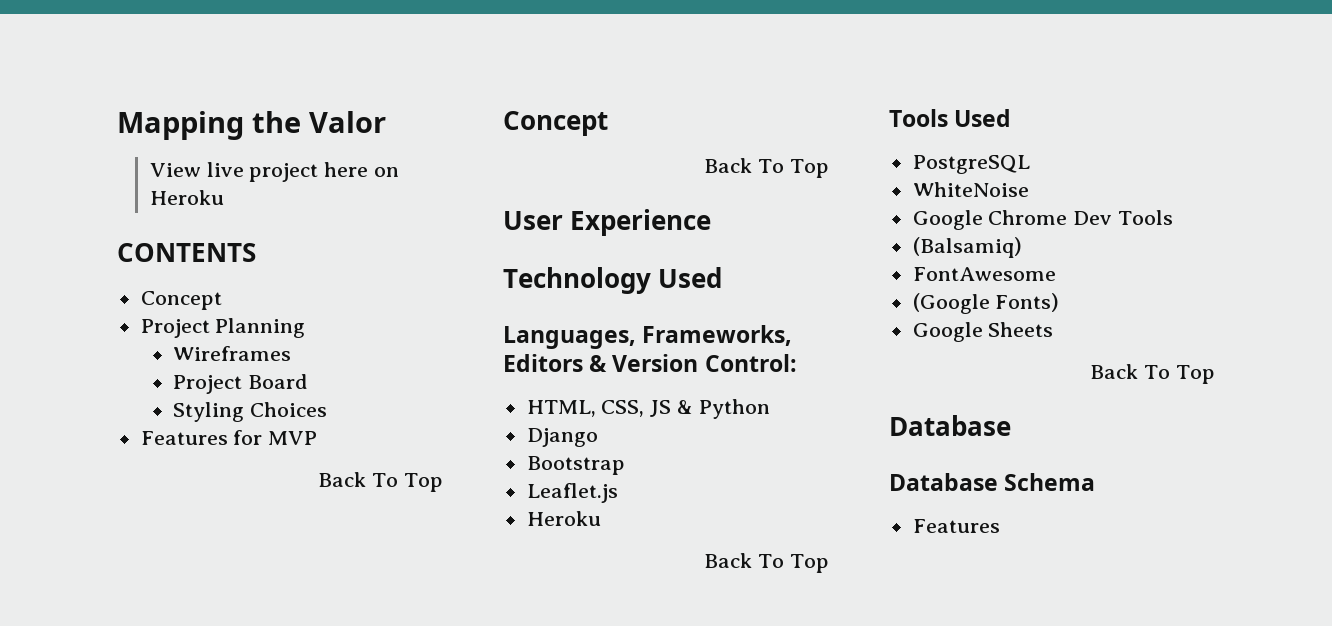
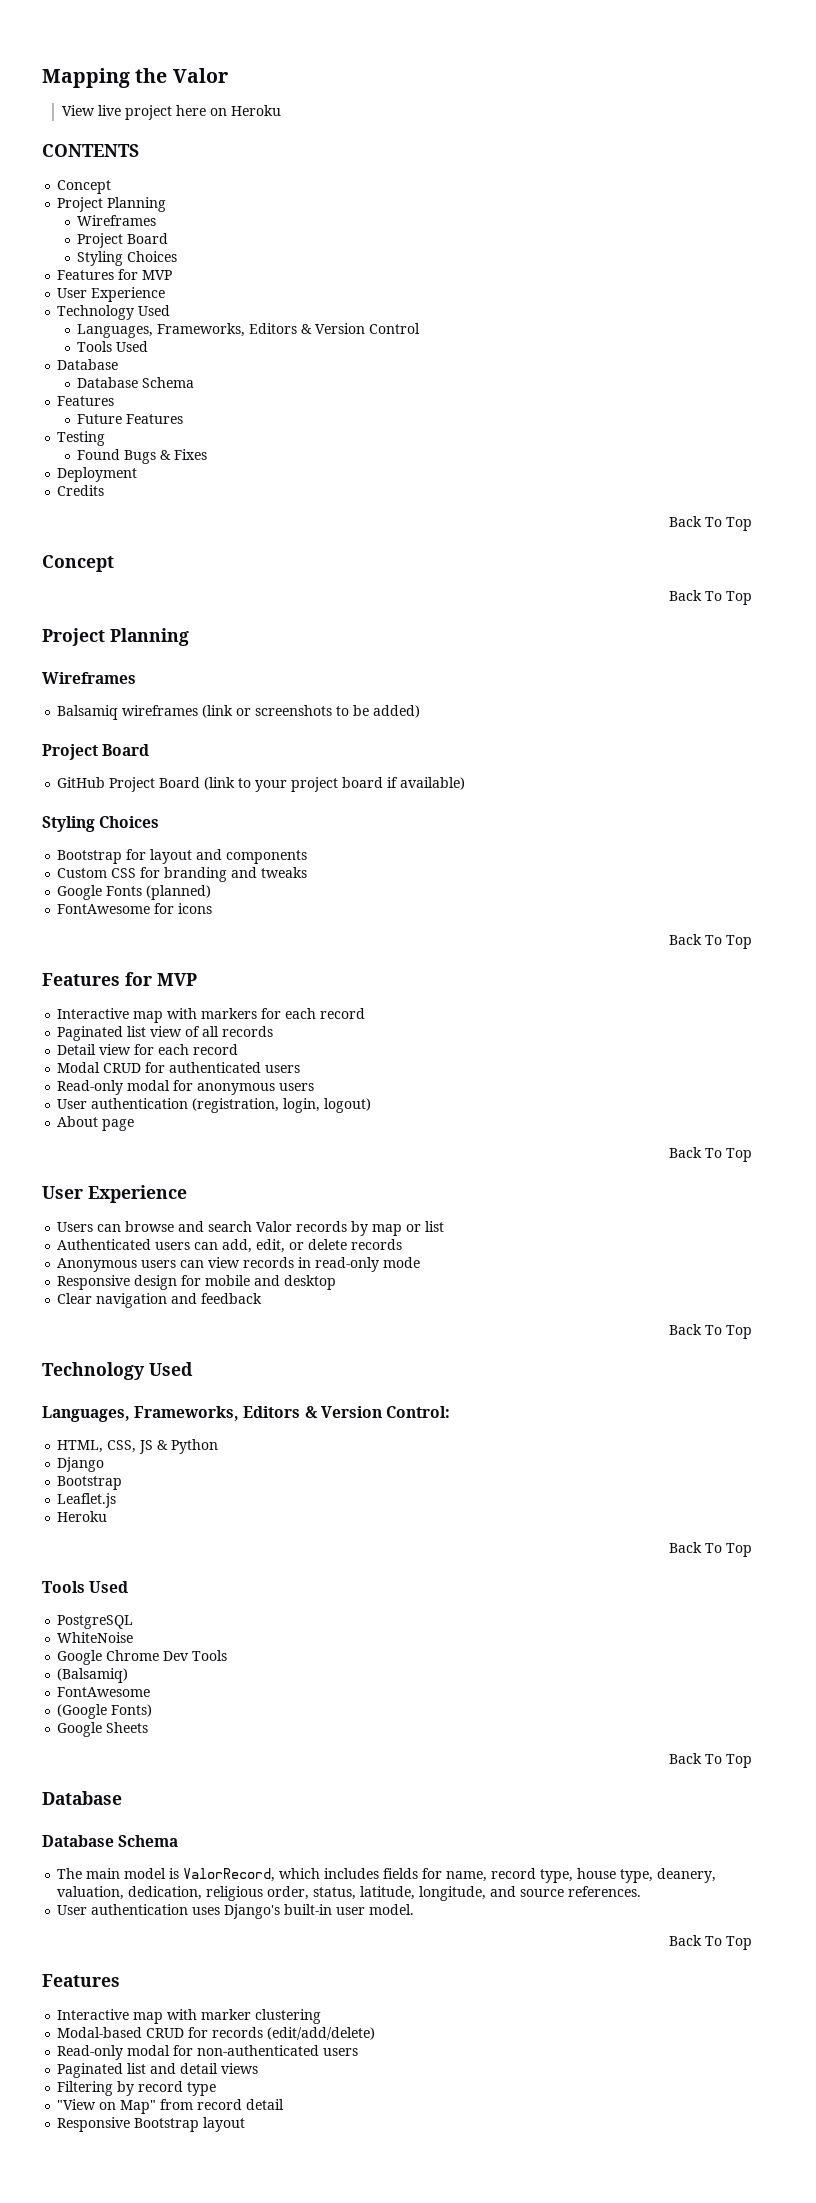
(318, 438) none -> [57,287,166,302] [57,305,171,320] [77,323,421,338] [77,341,149,352] [57,359,119,370] [77,377,195,388] [57,396,115,406] [77,414,184,424] [57,431,106,446] [77,449,208,464] [57,467,138,482] [57,485,105,496] // User Experience // Technology Used // Languages, Frameworks, Editors & Version Control // Tools Used // Database // Database Schema // Features // Future Features // Testing // Found Bugs & Fixes // Deployment // Credits
[503,209,712,236] User Experience -> [42,628,189,646] [42,672,136,684] [57,705,421,720] [42,744,150,760] [57,777,466,792] [42,816,160,832] [57,849,308,864] [57,867,308,882] [57,885,212,900] [57,903,213,914] [669,934,752,949] [42,972,197,986] [57,1008,366,1023] [57,1026,274,1041] [57,1044,239,1055] [57,1062,301,1073] [57,1080,315,1095] [57,1098,372,1113] [57,1116,135,1131] [669,1147,752,1162] [42,1185,187,1203] [57,1221,445,1236] [57,1239,403,1253] [57,1257,421,1272] [57,1275,337,1290] [57,1293,263,1308] [669,1324,752,1339] Project Planning // Wireframes // Balsamiq wireframes (link or screenshots to be added) // Project Board // GitHub Project Board (link to your project board if available) // Styling Choices // Bootstrap for layout and components // Custom CSS for branding and tweaks // Google Fonts (planned) // FontAwesome for icons // Back To Top // Features for MVP // Interactive map with markers for each record // Paginated list view of all records // Detail view for each record // Modal CRUD for authenticated users // Read-only modal for anonymous users // User authentication (registration, login, logout) // About page // Back To Top // User Experience // Users can browse and search Valor records by map or list // Authenticated users can add, edit, or delete records // Anonymous users can view records in read-only mode // Responsive design for mobile and desktop // Clear navigation and feedback // Back To Top
[912,519,1000,533] Features -> [57,1868,717,1883] [57,1886,642,1901] [57,1904,415,1919] [669,1935,752,1950] [42,1974,120,1987] [57,2009,322,2024] [57,2027,376,2040] [57,2045,359,2060] [57,2063,259,2078] [57,2081,217,2096] [57,2099,285,2114] [57,2117,246,2132] The main model is ValorRecord, which includes fields for name, record type, house type, deanery, valuation, dedication, religious order, status, latitude, longitude, and source references. // User authentication uses Django's built-in user model. // Back To Top // Features // Interactive map with marker clustering // Modal-based CRUD for records (edit/add/delete) // Read-only modal for non-authenticated users // Paginated list and detail views // Filtering by record type // "View on Map" from record detail // Responsive Bootstrap layout

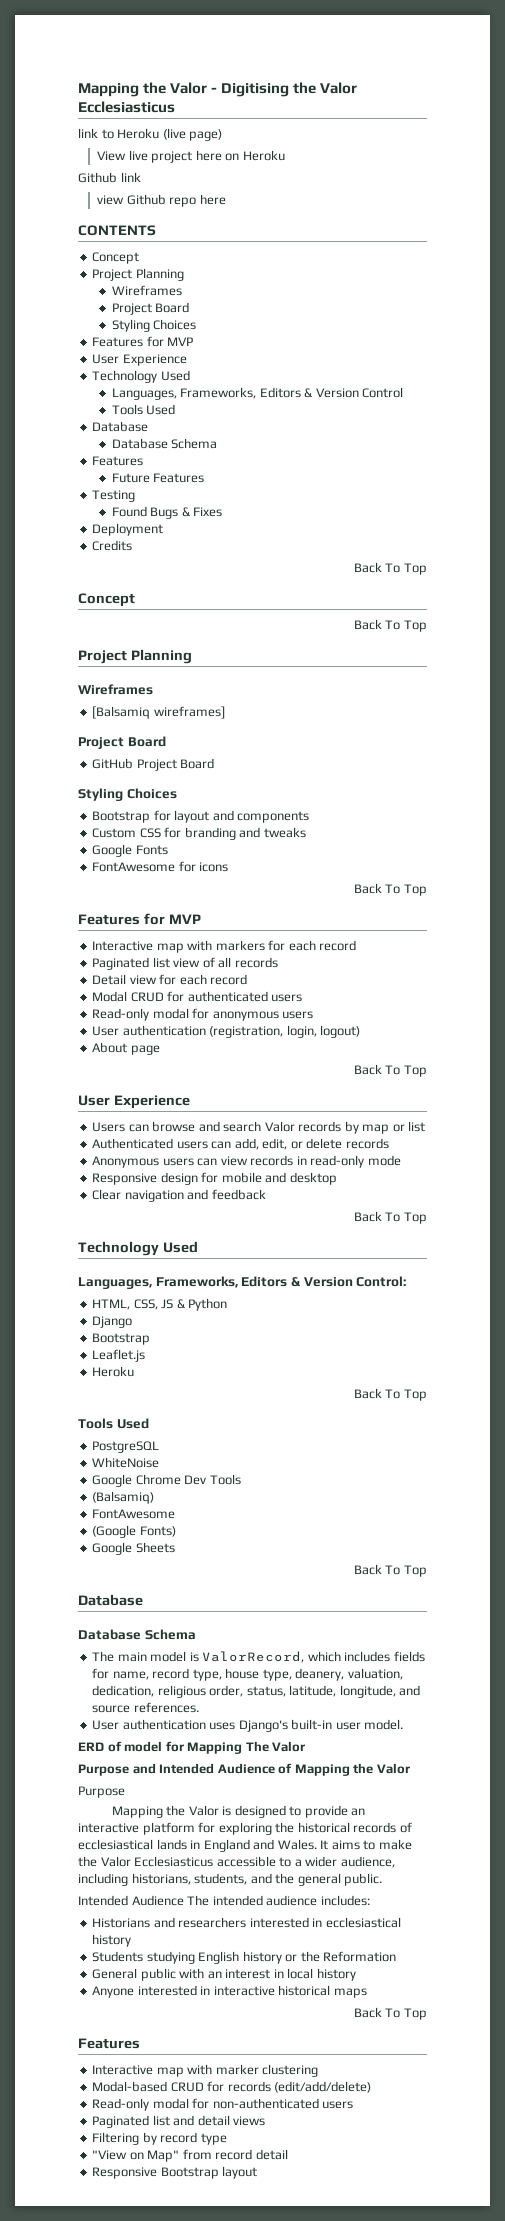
[42,68,228,88] Mapping the Valor -> [78,82,358,97] [78,101,175,113] [78,128,223,141] Mapping the Valor - Digitising the Valor Ecclesiasticus // link to Heroku (live page)
(281, 110) none -> [78,172,141,183] [97,194,226,207] // Github link // view Github repo here
[57,705,421,720] Balsamiq wireframes (link or screenshots to be added) -> [92,706,225,719] [Balsamiq wireframes]
[204,777,466,792] (link to your project board if available) -> (215, 763) none
[146,885,212,900] (planned) -> (168, 850) none
(415, 1909) none -> [78,1741,306,1754] [78,1763,410,1776] [78,1786,125,1798] [111,1805,366,1818] [78,1822,412,1835] [78,1839,412,1852] [78,1856,395,1868] [78,1873,383,1886] [78,1895,370,1906] [92,1917,401,1928] [92,1934,132,1947] [92,1951,397,1964] [92,1968,356,1981] [92,1985,367,1998] // ERD of model for Mapping The Valor // Purpose and Intended Audience of Mapping the Valor // Purpose // Mapping the Valor is designed to provide an interactive platform for exploring the historical records of ecclesiastical lands in England and Wales. It aims to make the Valor Ecclesiasticus accessible to a wider audience, including historians, students, and the general public. // Intended Audience The intended audience includes: // Historians and researchers interested in ecclesiastical history // Students studying English history or the Reformation // General public with an interest in local history // Anyone interested in interactive historical maps

